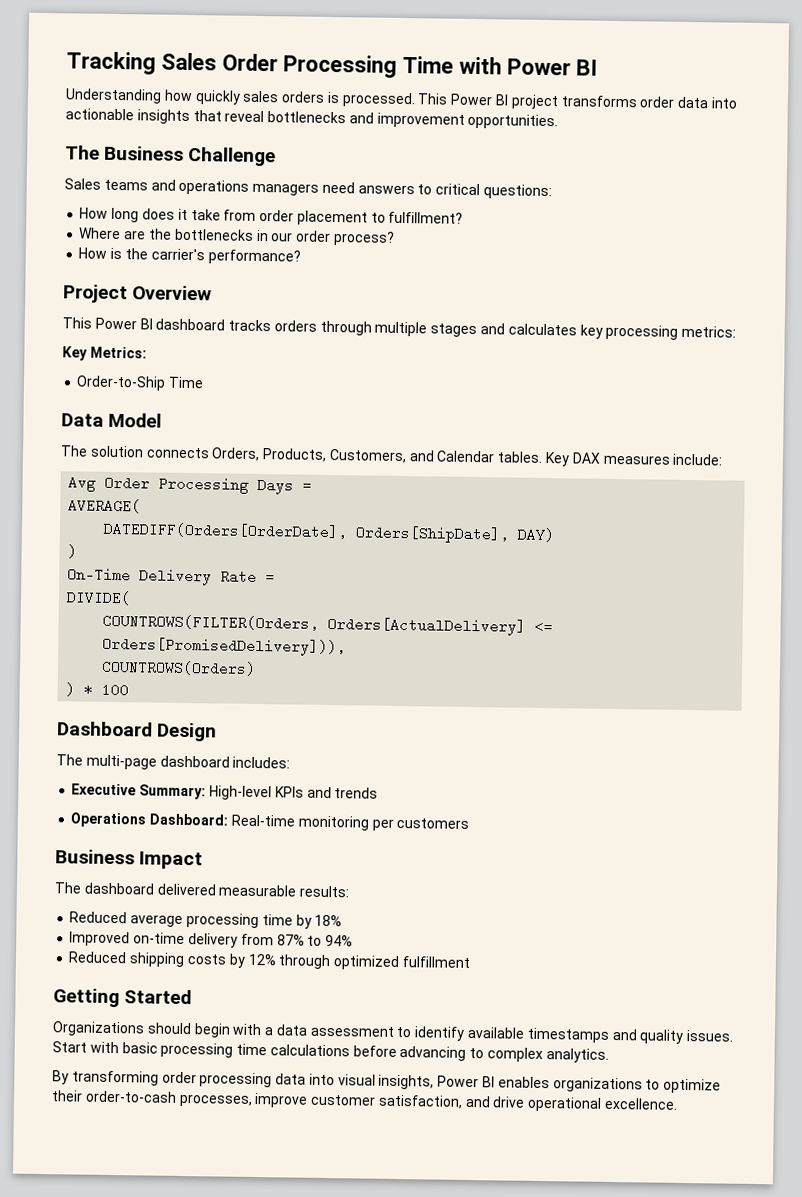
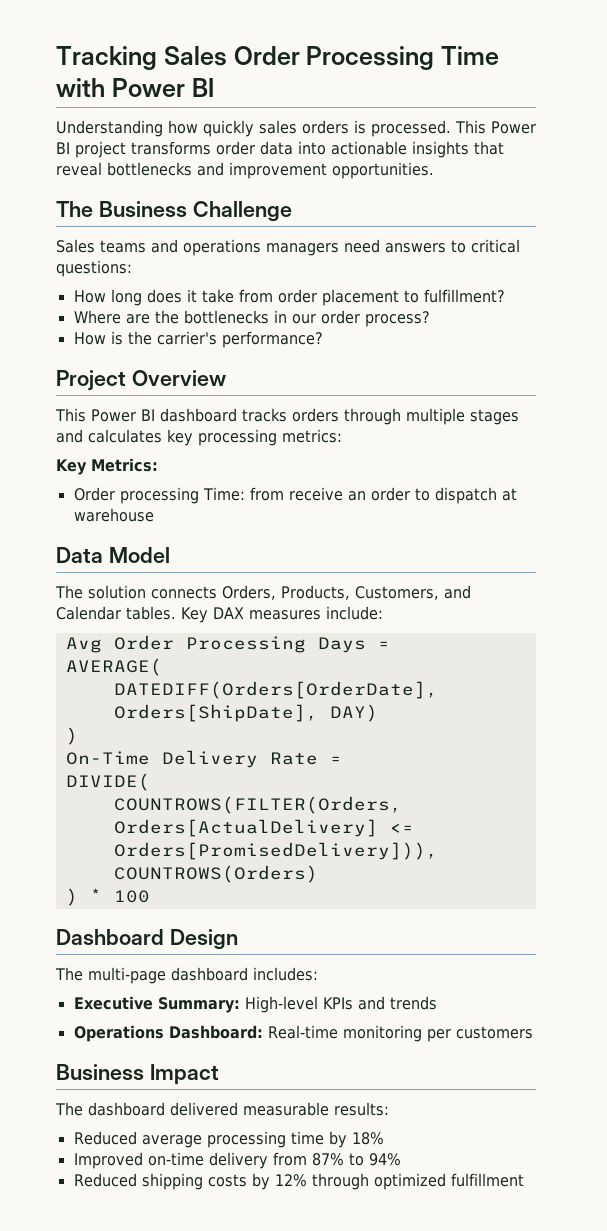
[76,375,205,391] Order-to-Ship Time -> [73,487,517,504] [73,508,154,522] Order processing Time: from receive an order to dispatch at warehouse
[53,988,193,1008] [52,1021,734,1044] [52,1041,609,1063] [52,1070,722,1094] [51,1090,679,1112] // Getting Started // Organizations should begin with a data assessment to identify available timestamps and quality issues. Start with basic processing time calculations before advancing to complex analytics. // By transforming order processing data into visual insights, Power BI enables organizations to optimize their order-to-cash processes, improve customer satisfaction, and drive operational excellence. -> (524, 1180) none

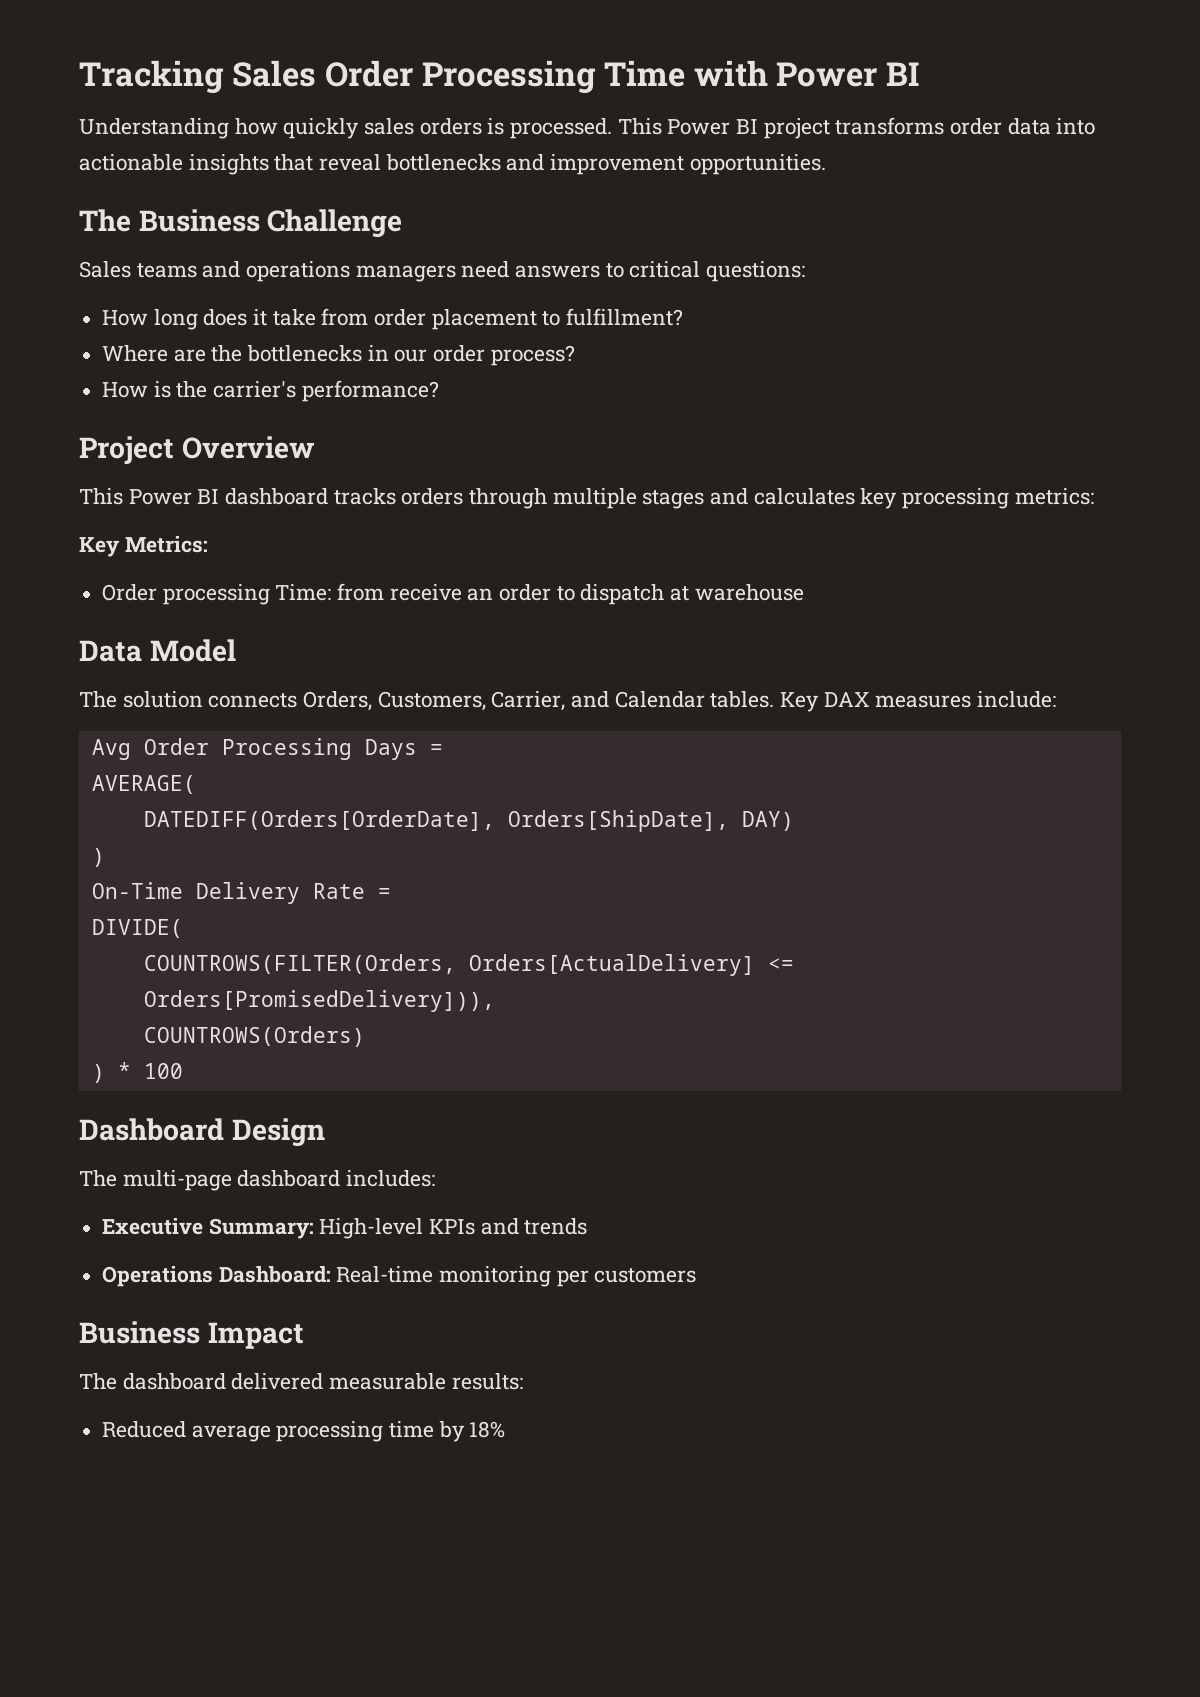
[281,585,439,600] Products, Customers, -> [377,691,566,711] Customers, Carrier,
[73,1152,401,1169] [73,1173,524,1190] // Improved on-time delivery from 87% to 94% // Reduced shipping costs by 12% through optimized fulfillment -> (506, 1429) none

